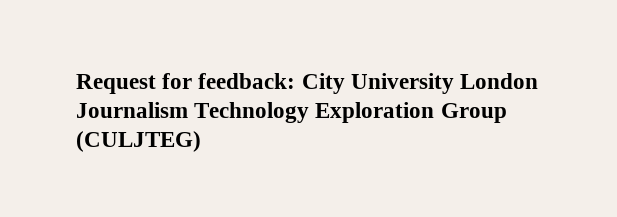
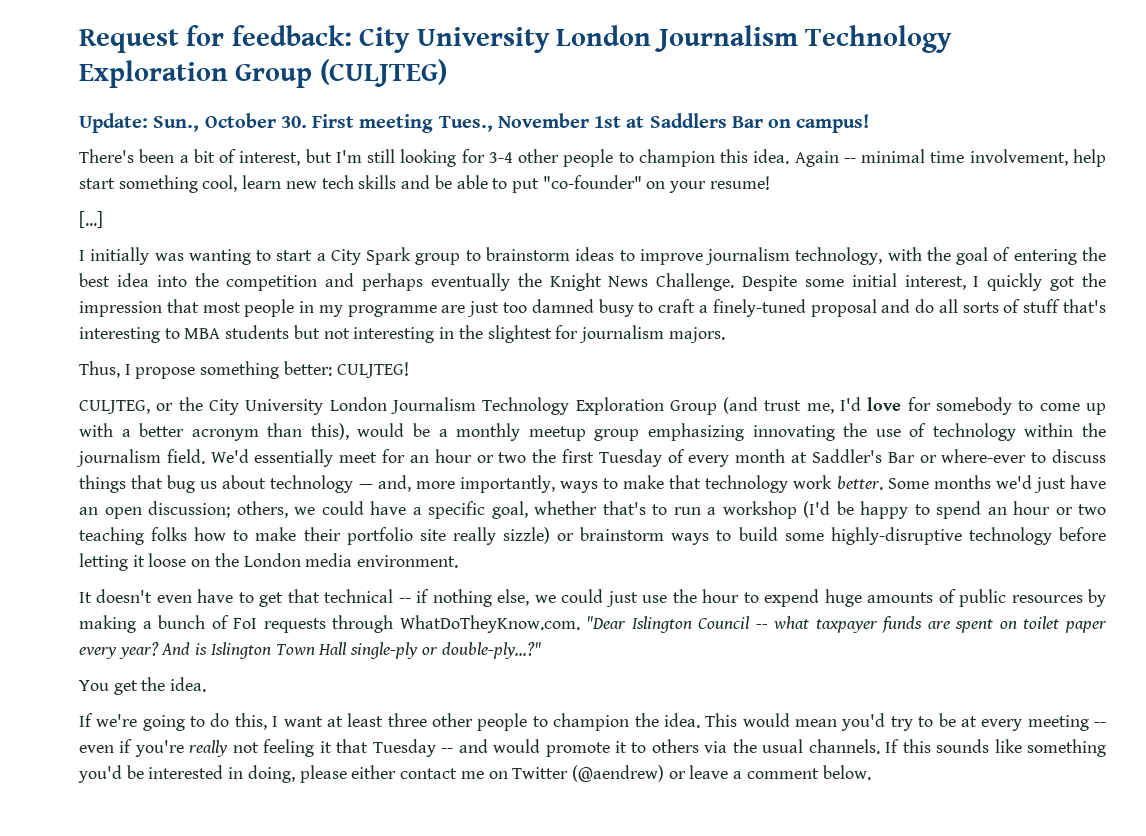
(201, 141) none -> [79,113,870,133] [79,149,1106,167] [79,175,770,193] [79,211,103,228] [79,247,1106,265] [79,273,1107,291] [79,299,1106,317] [79,325,725,343] [79,361,409,379] [79,397,1106,415] [79,423,1106,441] [76,449,1107,467] [79,475,1106,493] [79,501,1106,519] [79,527,1106,545] [79,553,459,571] [79,589,1107,607] [79,615,1107,633] [79,642,541,659] [79,677,207,695] [79,713,1106,731] [79,739,1107,757] [78,765,871,783] // Update: Sun., October 30. First meeting Tues., November 1st at Saddlers Bar on campus! // There's been a bit of interest, but I'm still looking for 3-4 other people to champion this idea. Again -- minimal time involvement, help start something cool, learn new tech skills and be able to put "co-founder" on your resume! // [...] // I initially was wanting to start a City Spark group to brainstorm ideas to improve journalism technology, with the goal of entering the best idea into the competition and perhaps eventually the Knight News Challenge. Despite some initial interest, I quickly got the impression that most people in my programme are just too damned busy to craft a finely-tuned proposal and do all sorts of stuff that's interesting to MBA students but not interesting in the slightest for journalism majors. // Thus, I propose something better: CULJTEG! // CULJTEG, or the City University London Journalism Technology Exploration Group (and trust me, I'd love for somebody to come up with a better acronym than this), would be a monthly meetup group emphasizing innovating the use of technology within the journalism field. We'd essentially meet for an hour or two the first Tuesday of every month at Saddler's Bar or where-ever to discuss things that bug us about technology — and, more importantly, ways to make that technology work better. Some months we'd just have an open discussion; others, we could have a specific goal, whether that's to run a workshop (I'd be happy to spend an hour or two teaching folks how to make their portfolio site really sizzle) or brainstorm ways to build some highly-disruptive technology before letting it loose on the London media environment. // It doesn't even have to get that technical -- if nothing else, we could just use the hour to expend huge amounts of public resources by making a bunch of FoI requests through WhatDoTheyKnow.com. "Dear Islington Council -- what taxpayer funds are spent on toilet paper every year? And is Islington Town Hall single-ply or double-ply...?" // You get the idea. // If we're going to do this, I want at least three other people to champion the idea. This would mean you'd try to be at every meeting -- even if you're really not feeling it that Tuesday -- and would promote it to others via the usual channels. If this sounds like something you'd be interested in doing, please either contact me on Twitter (@aendrew) or leave a comment below.

